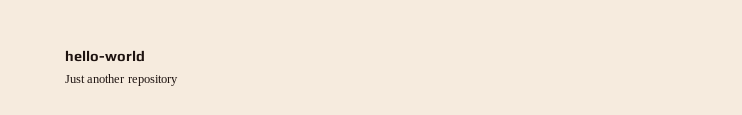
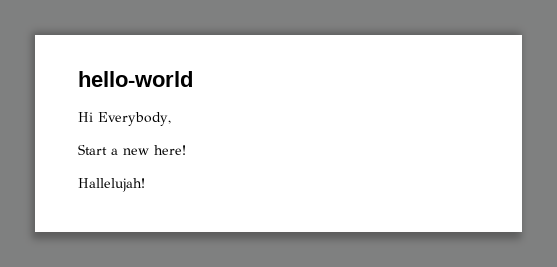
[65,74,178,86] Just another repository -> [78,112,171,126] [78,144,186,155] [78,178,145,192] Hi Everybody, // Start a new here! // Hallelujah!

